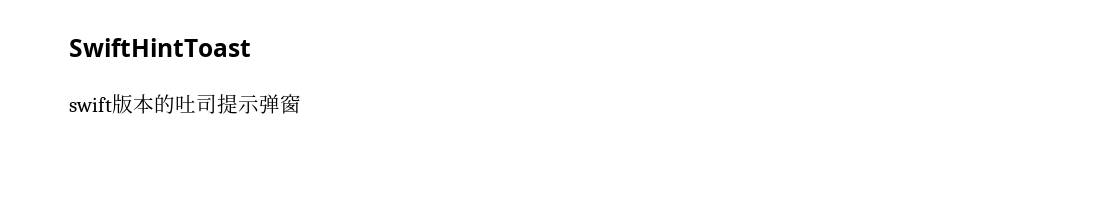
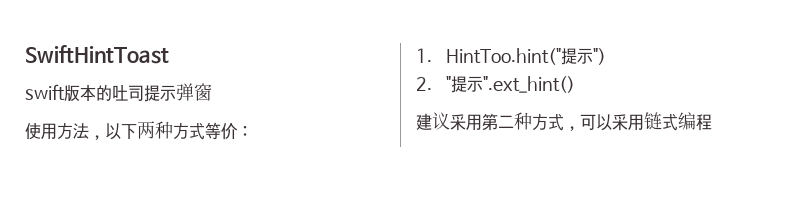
(301, 104) none -> [25,121,253,140] [416,48,606,65] [416,76,575,93] [416,112,712,131] // 使用方法，以下两种方式等价： // 1. HintToo.hint("提示") // 2. "提示".ext_hint() // 建议采用第二种方式，可以采用链式编程

